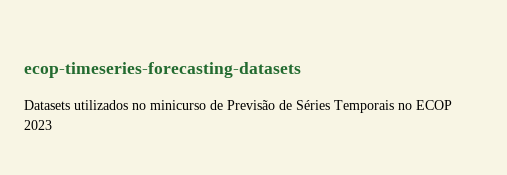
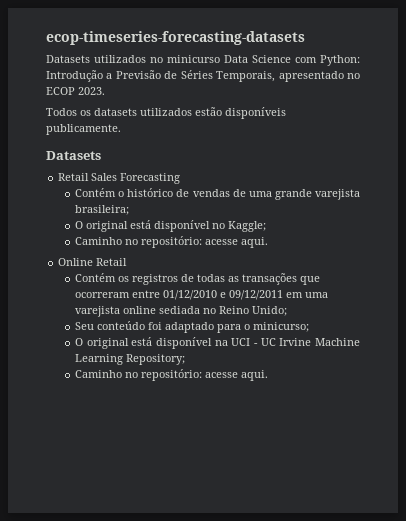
[210,100,452,113] [24,120,52,130] de Previsão de Séries Temporais no ECOP 2023 -> [224,55,360,66] [46,70,360,82] [46,87,105,95] [46,107,286,119] [46,124,121,135] [46,151,101,160] [58,173,181,184] [75,188,360,200] [75,205,130,215] [75,220,267,232] [75,236,269,248] [58,258,128,266] [75,273,321,285] [75,290,329,300] [75,306,288,317] [75,321,310,333] [75,337,360,349] [75,354,186,365] [75,369,269,381] Data Science com Python: Introdução a Previsão de Séries Temporais, apresentado no ECOP 2023. // Todos os datasets utilizados estão disponíveis publicamente. // Datasets // Retail Sales Forecasting // Contém o histórico de vendas de uma grande varejista brasileira; // O original está disponível no Kaggle; // Caminho no repositório: acesse aqui. // Online Retail // Contém os registros de todas as transações que ocorreram entre 01/12/2010 e 09/12/2011 em uma varejista online sediada no Reino Unido; // Seu conteúdo foi adaptado para o minicurso; // O original está disponível na UCI - UC Irvine Machine Learning Repository; // Caminho no repositório: acesse aqui.

